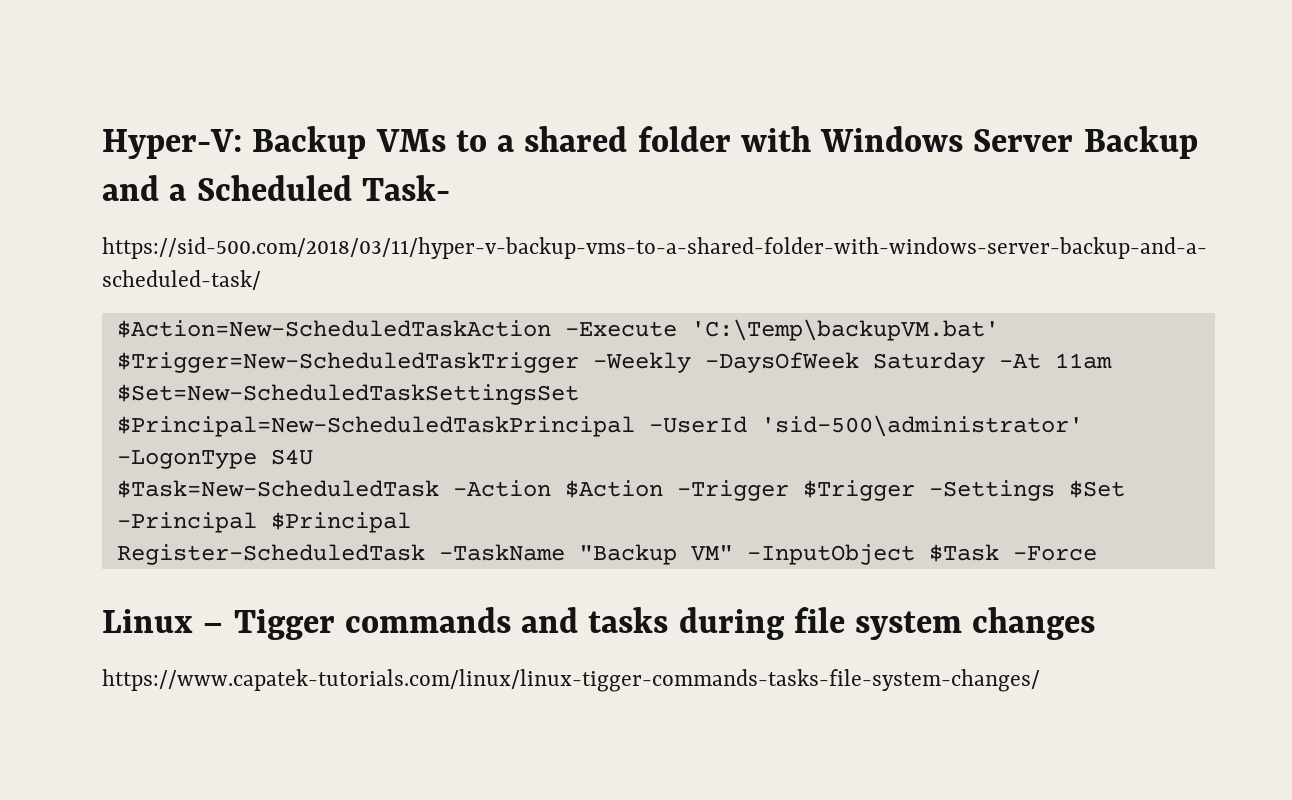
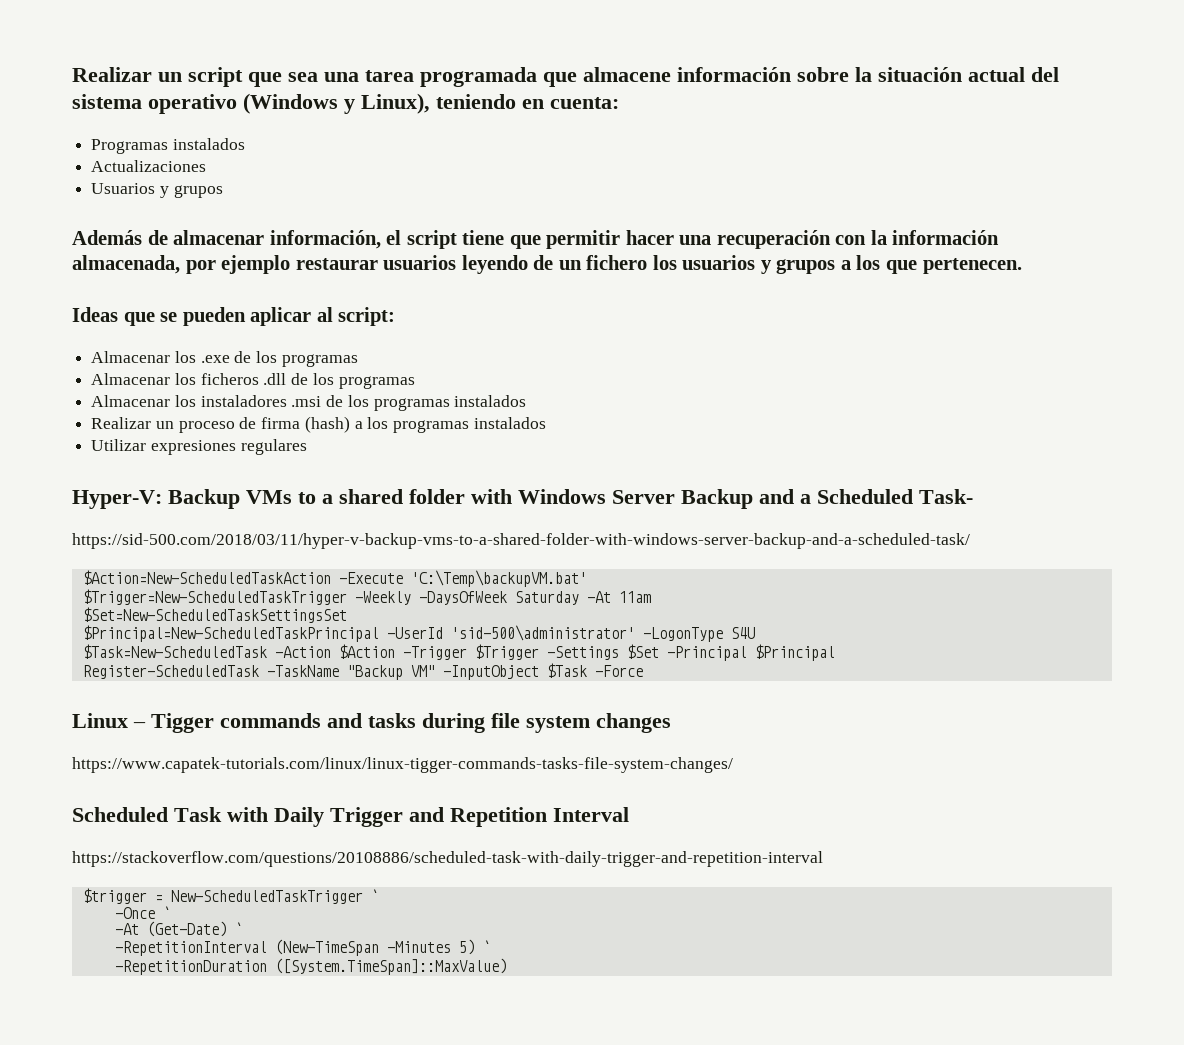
(102, 144) none -> [72,67,1059,87] [72,93,619,114] [91,138,245,154] [91,160,207,172] [91,183,223,198] [72,230,1000,249] [72,255,1022,274] [72,307,396,326] [91,351,358,367] [91,373,415,389] [91,395,527,411] [91,416,546,433] [91,439,307,455] Realizar un script que sea una tarea programada que almacene información sobre la situación actual del sistema operativo (Windows y Linux), teniendo en cuenta: // Programas instalados // Actualizaciones // Usuarios y grupos // Además de almacenar información, el script tiene que permitir hacer una recuperación con la información almacenada, por ejemplo restaurar usuarios leyendo de un fichero los usuarios y grupos a los que pertenecen. // Ideas que se pueden aplicar al script: // Almacenar los .exe de los programas // Almacenar los ficheros .dll de los programas // Almacenar los instaladores .msi de los programas instalados // Realizar un proceso de firma (hash) a los programas instalados // Utilizar expresiones regulares //
(1040, 680) none -> [72,807,629,827] [72,851,823,867] [82,888,379,904] [114,906,171,919] [114,921,243,937] [114,939,491,956] [114,958,507,975] // Scheduled Task with Daily Trigger and Repetition Interval // https://stackoverflow.com/questions/20108886/scheduled-task-with-daily-trigger-and-repetition-interval // $trigger = New-ScheduledTaskTrigger ` // -Once ` // -At (Get-Date) ` // -RepetitionInterval (New-TimeSpan -Minutes 5) ` // -RepetitionDuration ([System.TimeSpan]::MaxValue)

